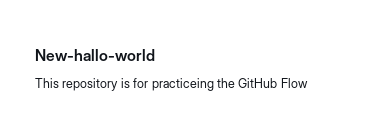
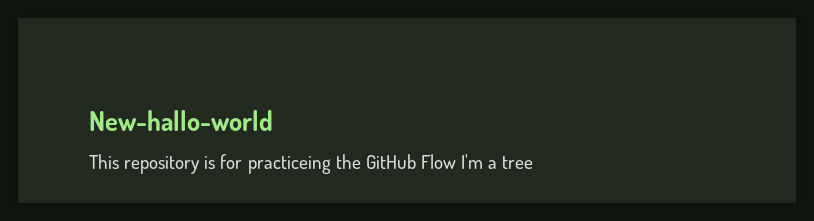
(308, 83) none -> [461,154,534,169] I'm a tree

